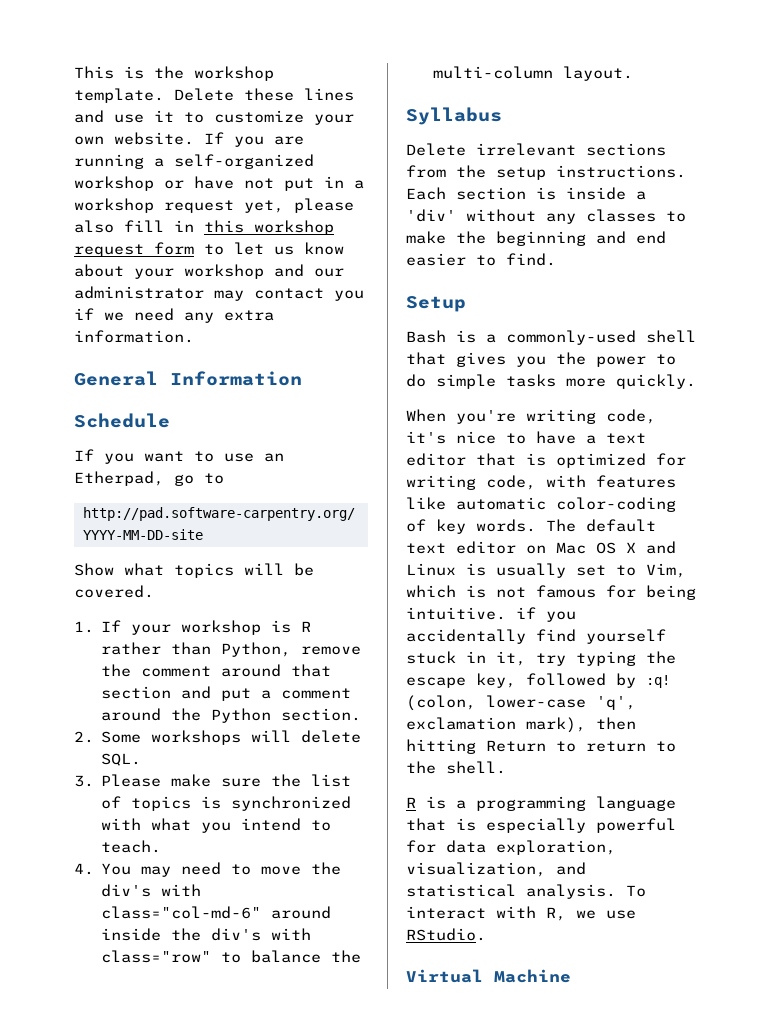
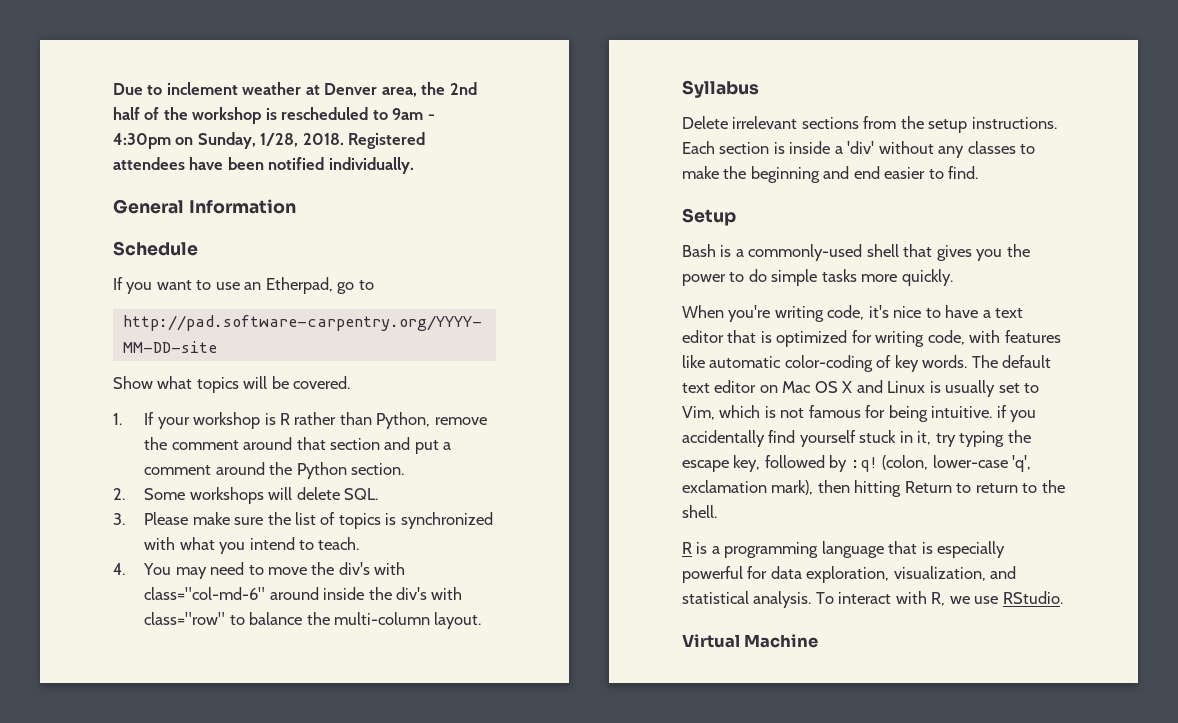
[74,66,274,81] [74,88,354,103] [74,110,354,125] [74,132,304,147] [74,154,314,169] [74,176,364,191] [74,198,354,213] [74,220,334,235] [74,242,344,257] [74,264,344,279] [74,286,364,301] [74,308,274,323] [74,330,194,343] This is the workshop template. Delete these lines and use it to customize your own website. If you are running a self-organized workshop or have not put in a workshop request yet, please also fill in this workshop request form to let us know about your workshop and our administrator may contact you if we need any extra information. -> [113,82,477,97] [113,107,435,124] [113,132,426,149] [113,157,414,174] Due to inclement weather at Denver area, the 2nd half of the workshop is rescheduled to 9am - 4:30pm on Sunday, 1/28, 2018. Registered attendees have been notified individually.

